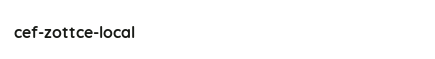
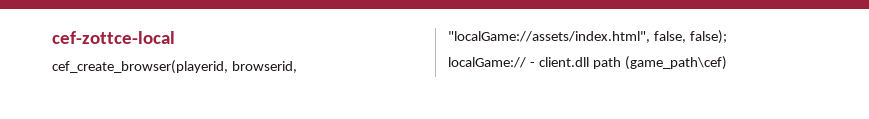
(135, 32) none -> [52,60,297,74] [448,30,727,44] [448,56,727,70] // cef_create_browser(playerid, browserid, "localGame://assets/index.html", false, false); // localGame:// - client.dll path (game_path\cef)

